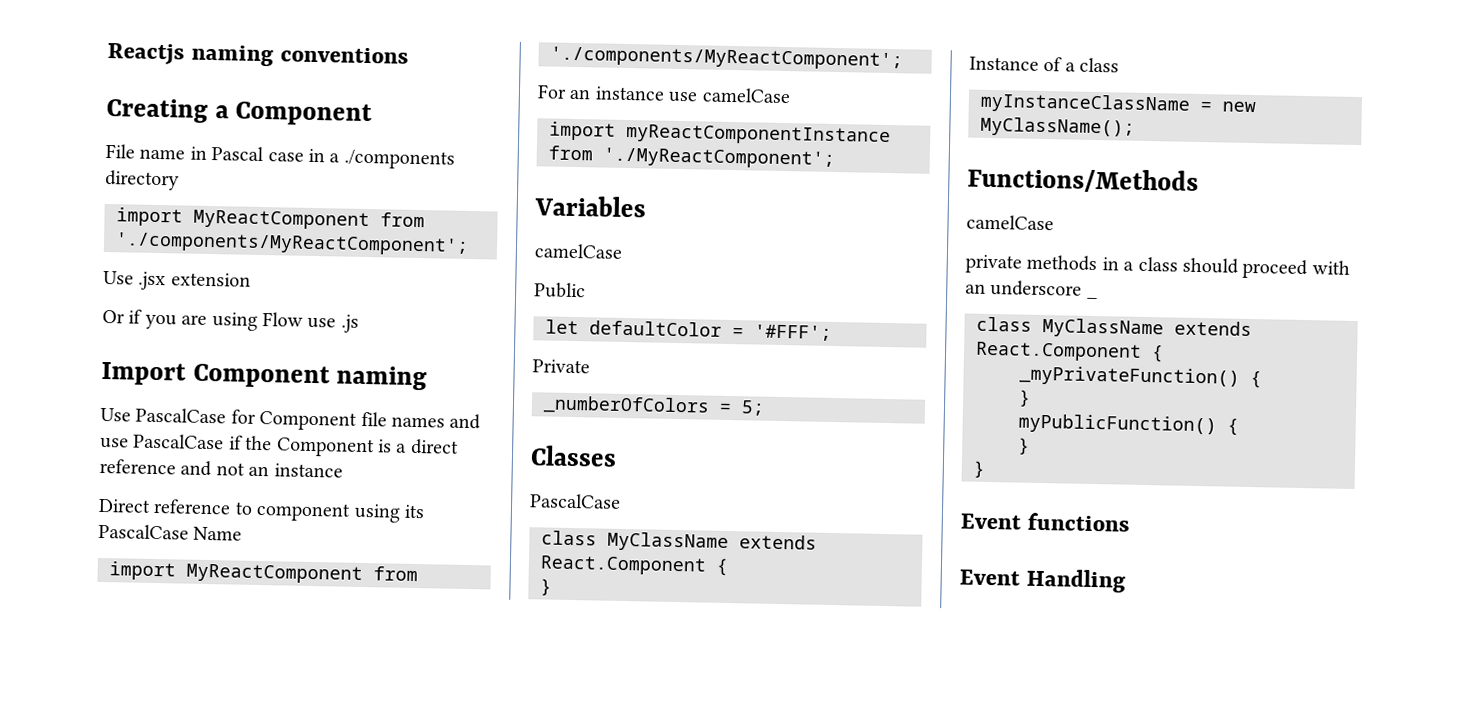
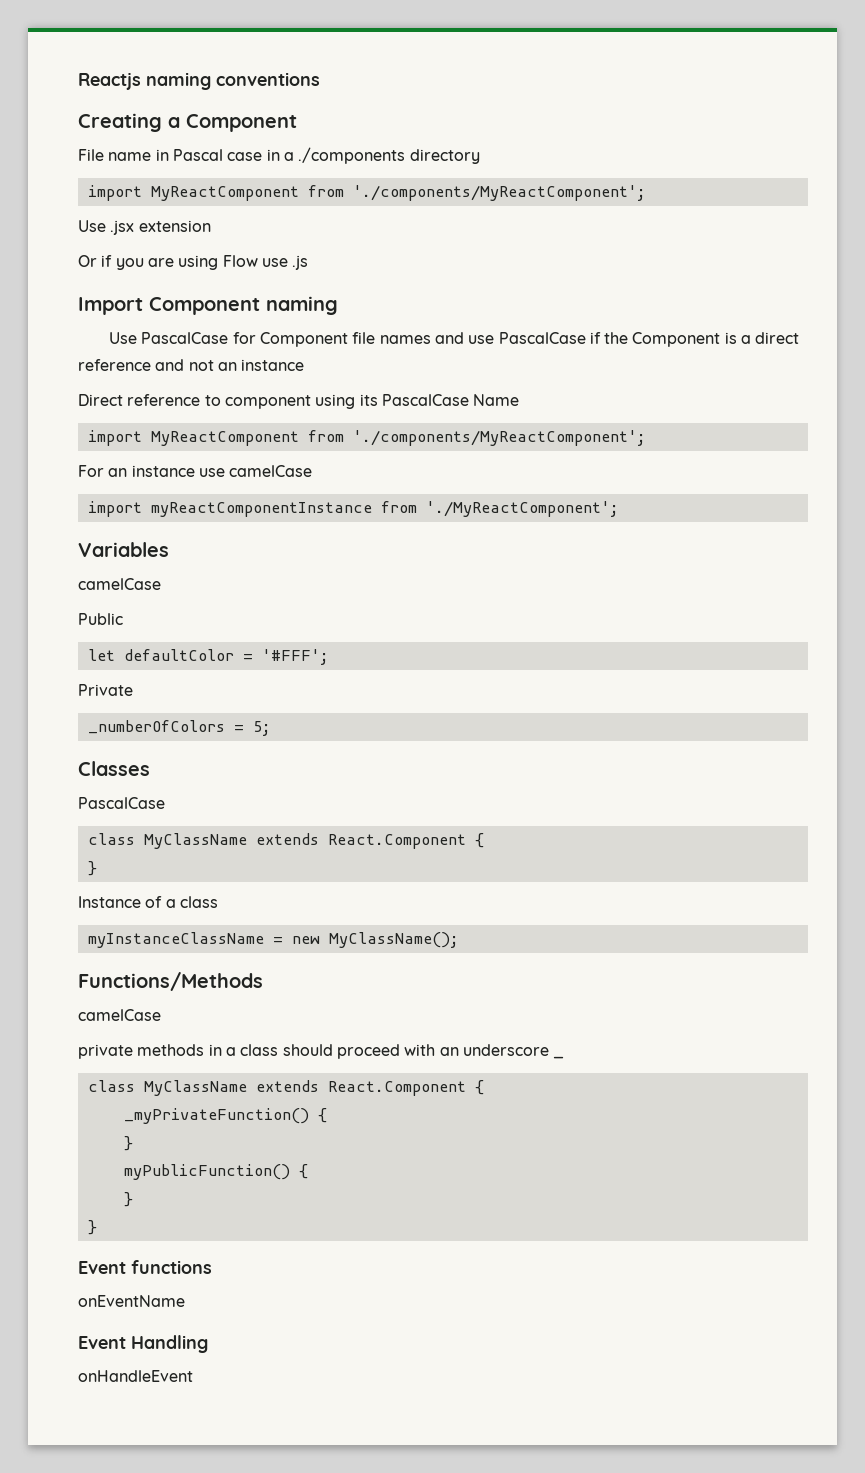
(1130, 522) none -> [78,1295,185,1307] // onEventName
(1126, 580) none -> [78,1370,193,1382] // onHandleEvent

